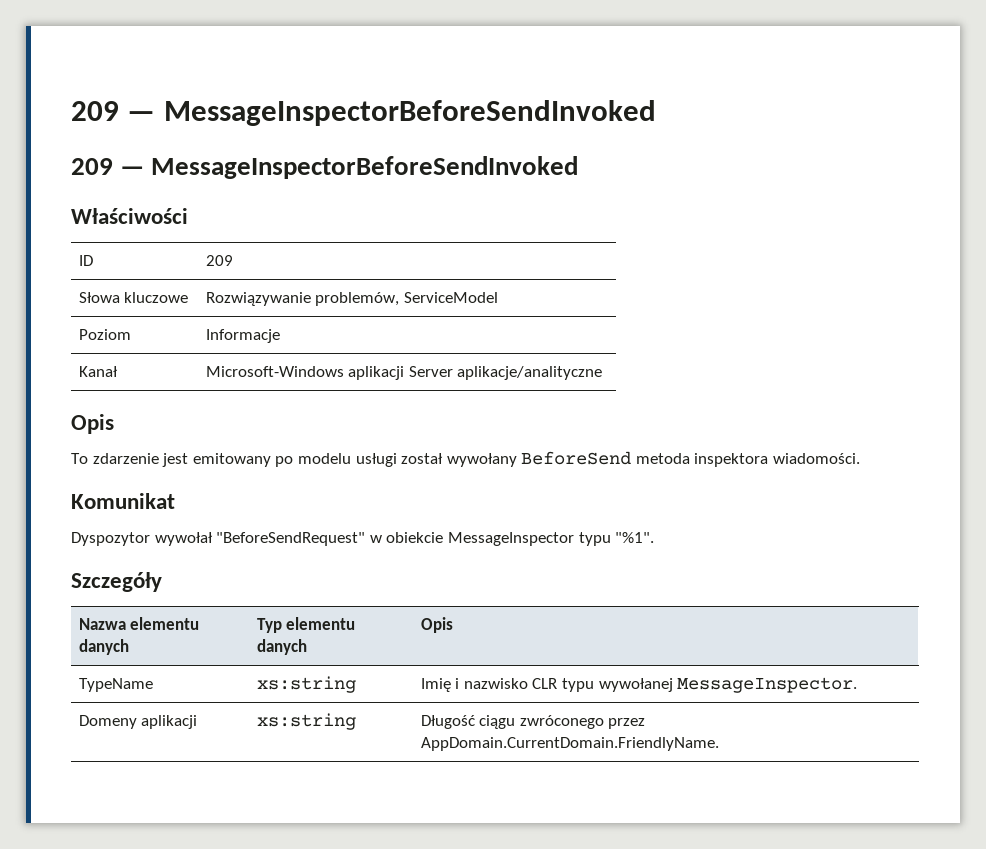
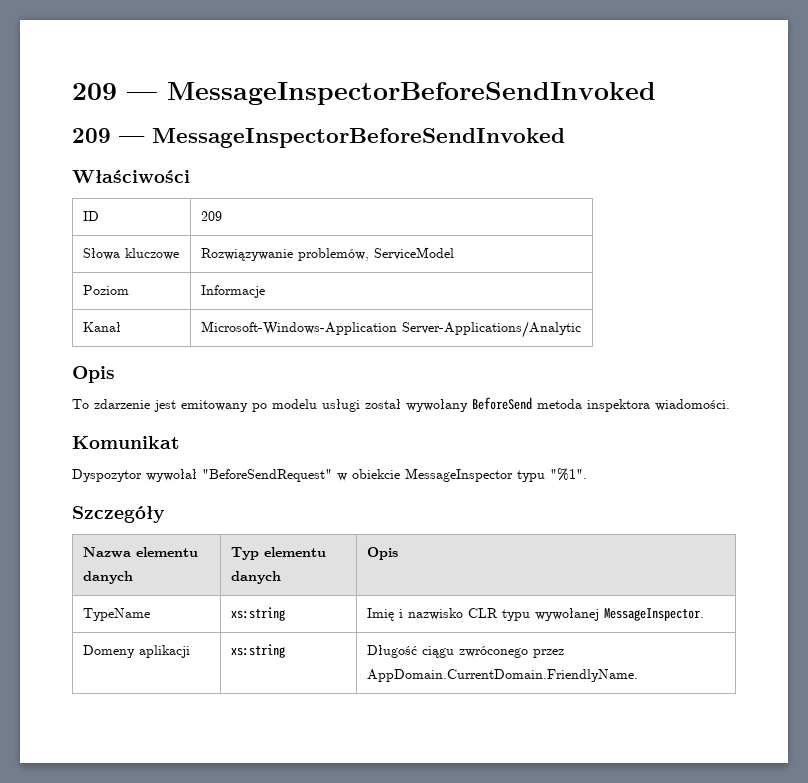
[205,366,603,380] Microsoft-Windows aplikacji Server aplikacje/analityczne -> [200,321,581,338] Microsoft-Windows-Application Server-Applications/Analytic

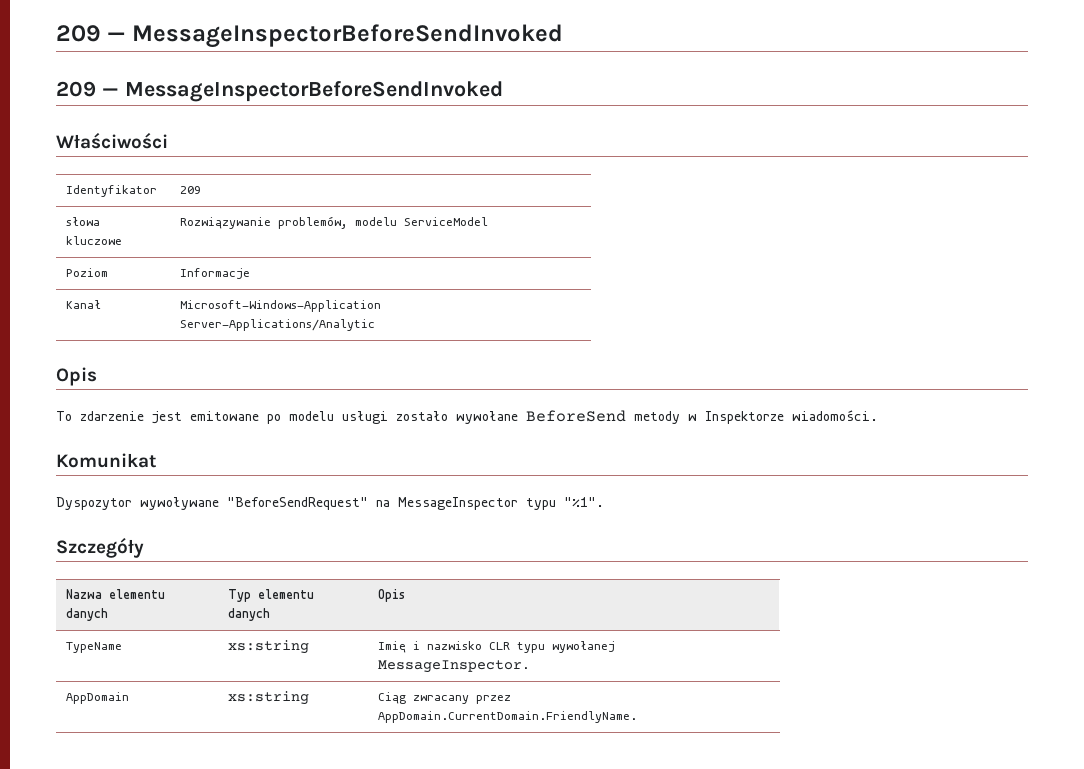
[82,211,99,221] ID -> [65,185,157,197] Identyfikator
[82,248,120,260] Słowa -> [65,217,100,226] słowa
(369, 254) none -> [354,217,397,226] modelu
[181,400,248,412] emitowany -> [190,411,259,421] emitowane
[365,397,650,412] został wywołany BeforeSend metoda inspektora -> [396,410,784,424] zostało wywołane BeforeSend metody w Inspektorze
[146,469,400,482] wywołał "BeforeSendRequest" w obiekcie -> [140,497,390,510] wywoływane "BeforeSendRequest" na
[82,645,190,658] [230,644,285,658] [366,645,528,658] Domeny aplikacji | xs:string | Długość ciągu zwróconego -> [65,692,129,704] [227,691,309,705] [377,692,469,704] AppDomain | xs:string | Ciąg zwracany

